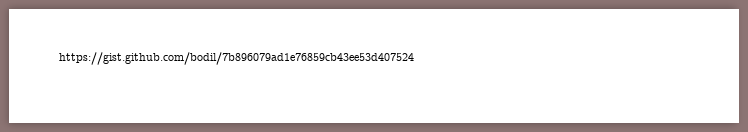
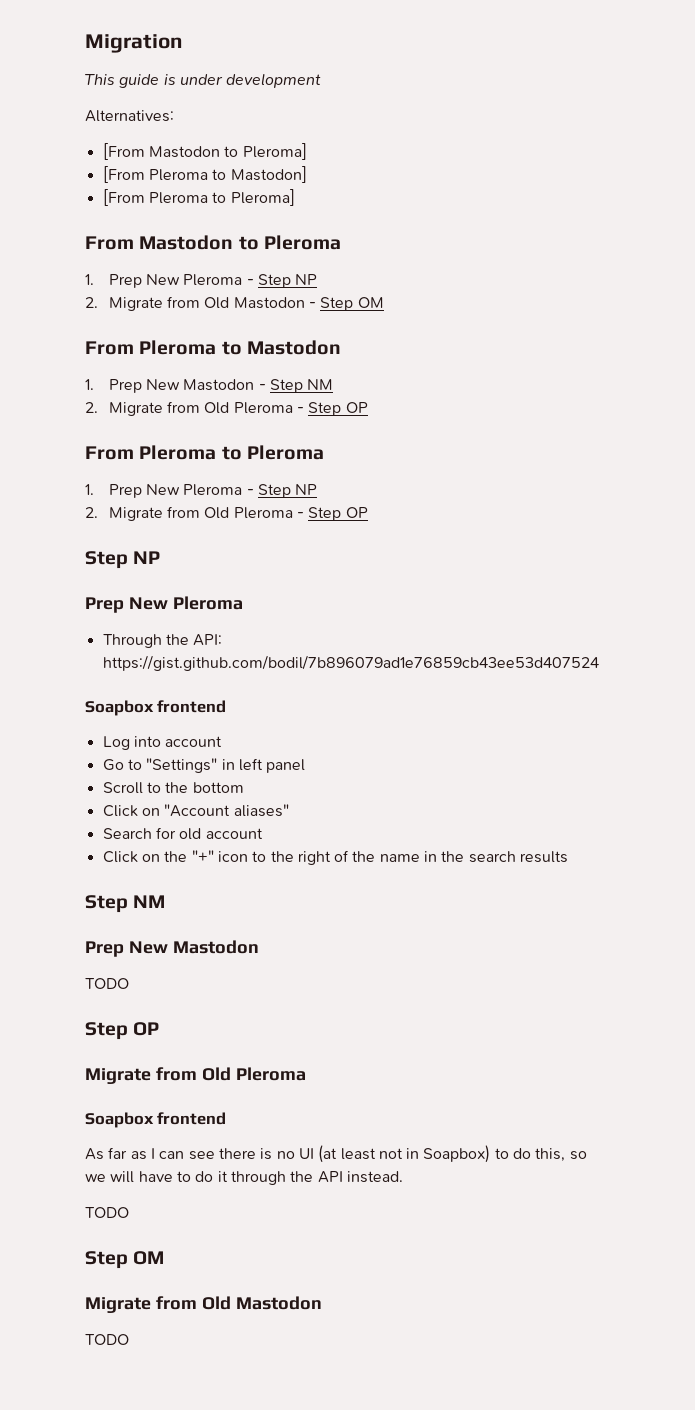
[59,52,414,65] https://gist.github.com/bodil/7b896079ad1e76859cb43ee53d407524 -> [85,34,183,53] [85,73,322,88] [85,110,174,122] [102,143,307,160] [102,166,307,183] [102,189,295,206] [85,235,341,250] [85,274,318,288] [85,296,384,311] [85,340,341,355] [85,379,334,393] [85,401,368,416] [85,445,324,460] [85,484,318,498] [85,506,368,521] [85,551,161,569] [85,596,243,613] [102,634,223,648] [102,655,599,671] [85,700,227,716] [102,736,223,750] [102,758,306,773] [102,782,244,794] [102,804,289,817] [102,827,263,840] [102,850,569,865] [85,895,166,913] [85,940,259,957] [85,978,129,989] [85,1022,160,1040] [85,1067,306,1084] [85,1112,227,1128] [85,1145,587,1163] [85,1171,403,1185] [85,1207,129,1218] [85,1251,165,1269] [85,1296,322,1313] [85,1334,129,1345] Migration // This guide is under development // Alternatives: // [From Mastodon to Pleroma] // [From Pleroma to Mastodon] // [From Pleroma to Pleroma] // From Mastodon to Pleroma // 1. Prep New Pleroma - Step NP // 2. Migrate from Old Mastodon - Step OM // From Pleroma to Mastodon // 1. Prep New Mastodon - Step NM // 2. Migrate from Old Pleroma - Step OP // From Pleroma to Pleroma // 1. Prep New Pleroma - Step NP // 2. Migrate from Old Pleroma - Step OP // Step NP // Prep New Pleroma // Through the API: https://gist.github.com/bodil/7b896079ad1e76859cb43ee53d407524 // Soapbox frontend // Log into account // Go to "Settings" in left panel // Scroll to the bottom // Click on "Account aliases" // Search for old account // Click on the "+" icon to the right of the name in the search results // Step NM // Prep New Mastodon // TODO // Step OP // Migrate from Old Pleroma // Soapbox frontend // As far as I can see there is no UI (at least not in Soapbox) to do this, so we will have to do it through the API instead. // TODO // Step OM // Migrate from Old Mastodon // TODO

